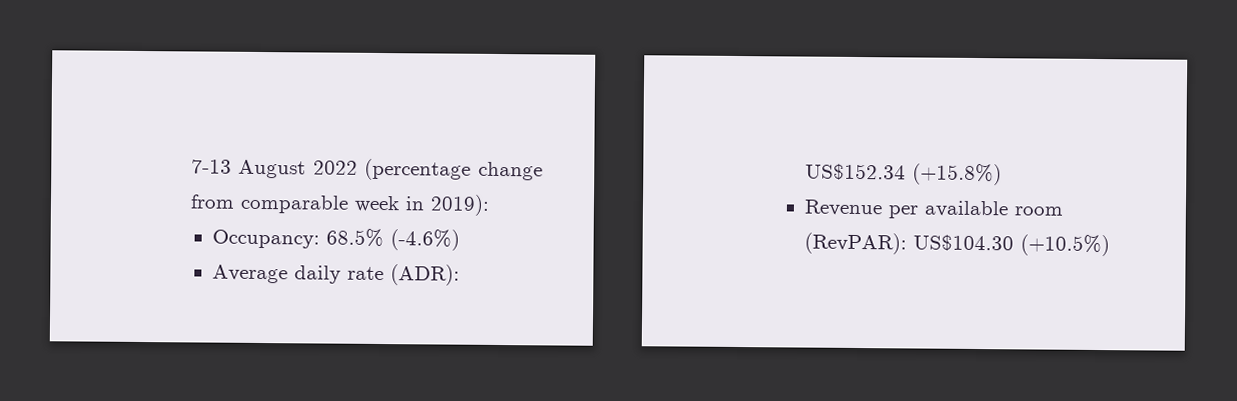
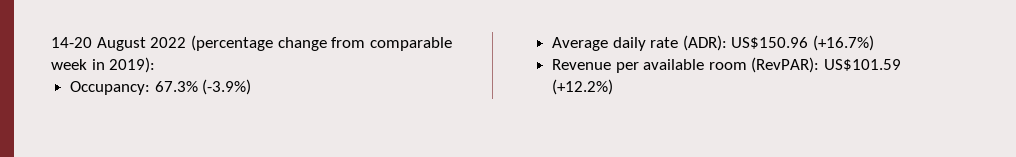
[190,159,232,174] 7-13 -> [51,37,93,48] 14-20
[326,228,461,251] 68.5% (-4.6%) -> [154,79,252,95] 67.3% (-3.9%)
[805,163,1003,186] US$152.34 (+15.8%) -> [731,35,874,51] US$150.96 (+16.7%)
[913,234,1111,257] US$104.30 (+10.5%) -> [823,59,901,71] [551,79,613,95] US$101.59 (+12.2%)

